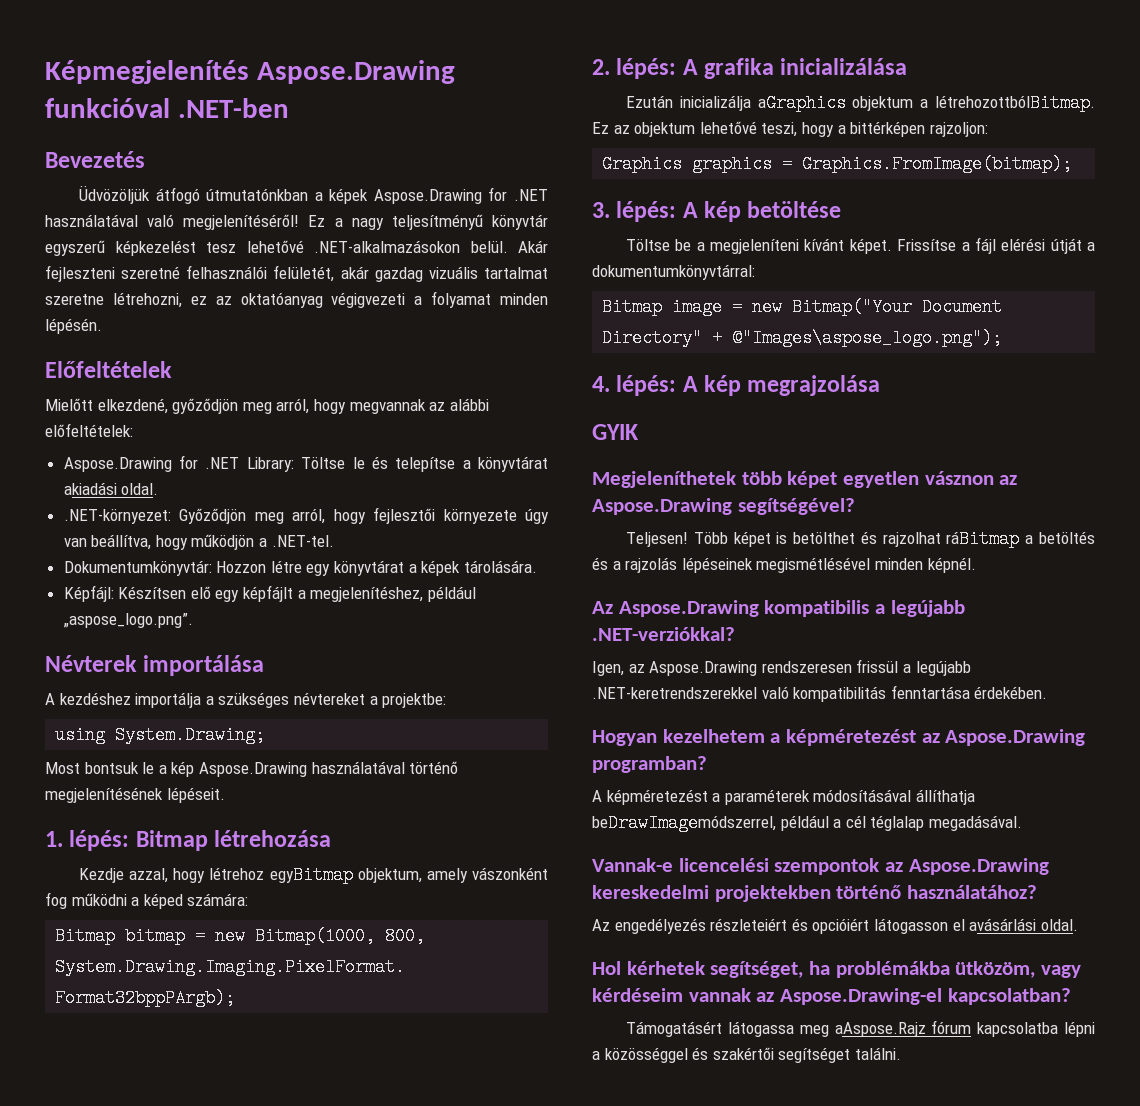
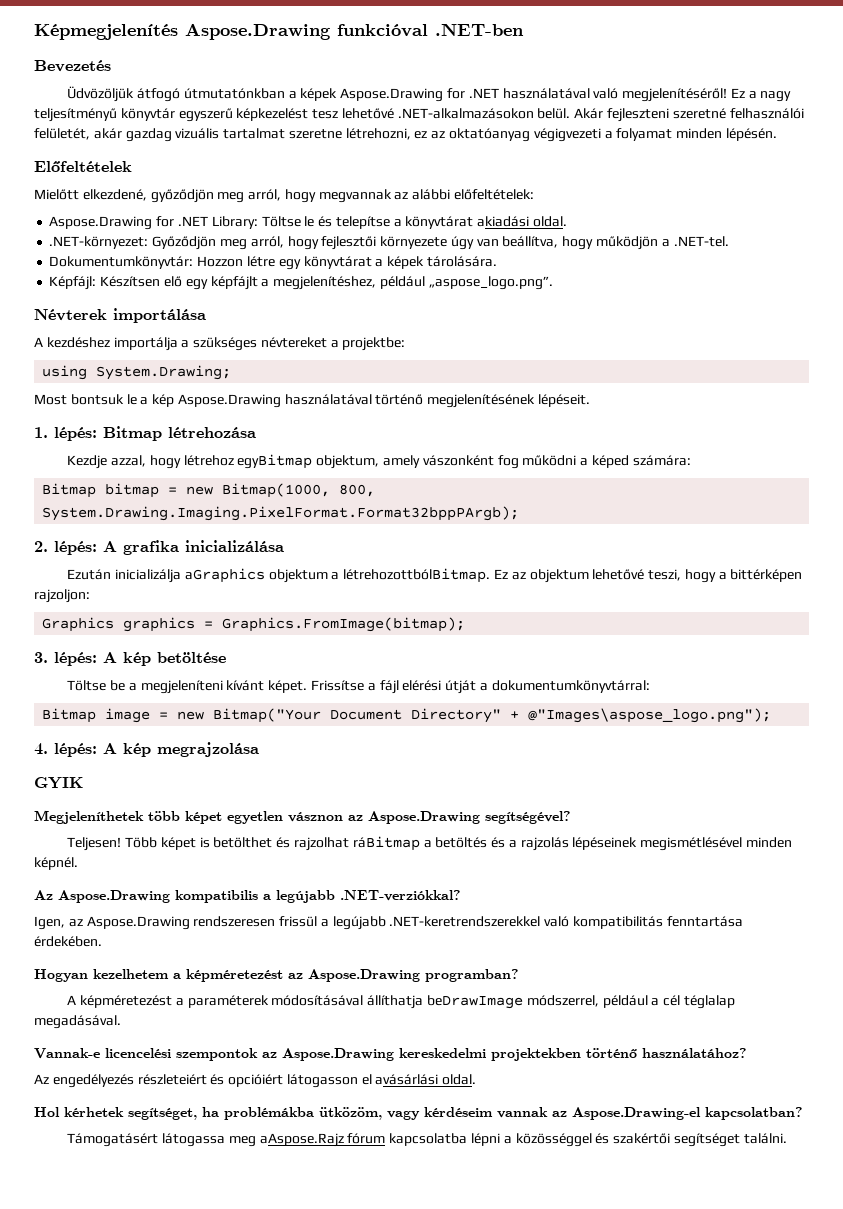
[592,814,776,832] beDrawImagemódszerrel, -> [426,995,599,1009] beDrawImage módszerrel,

